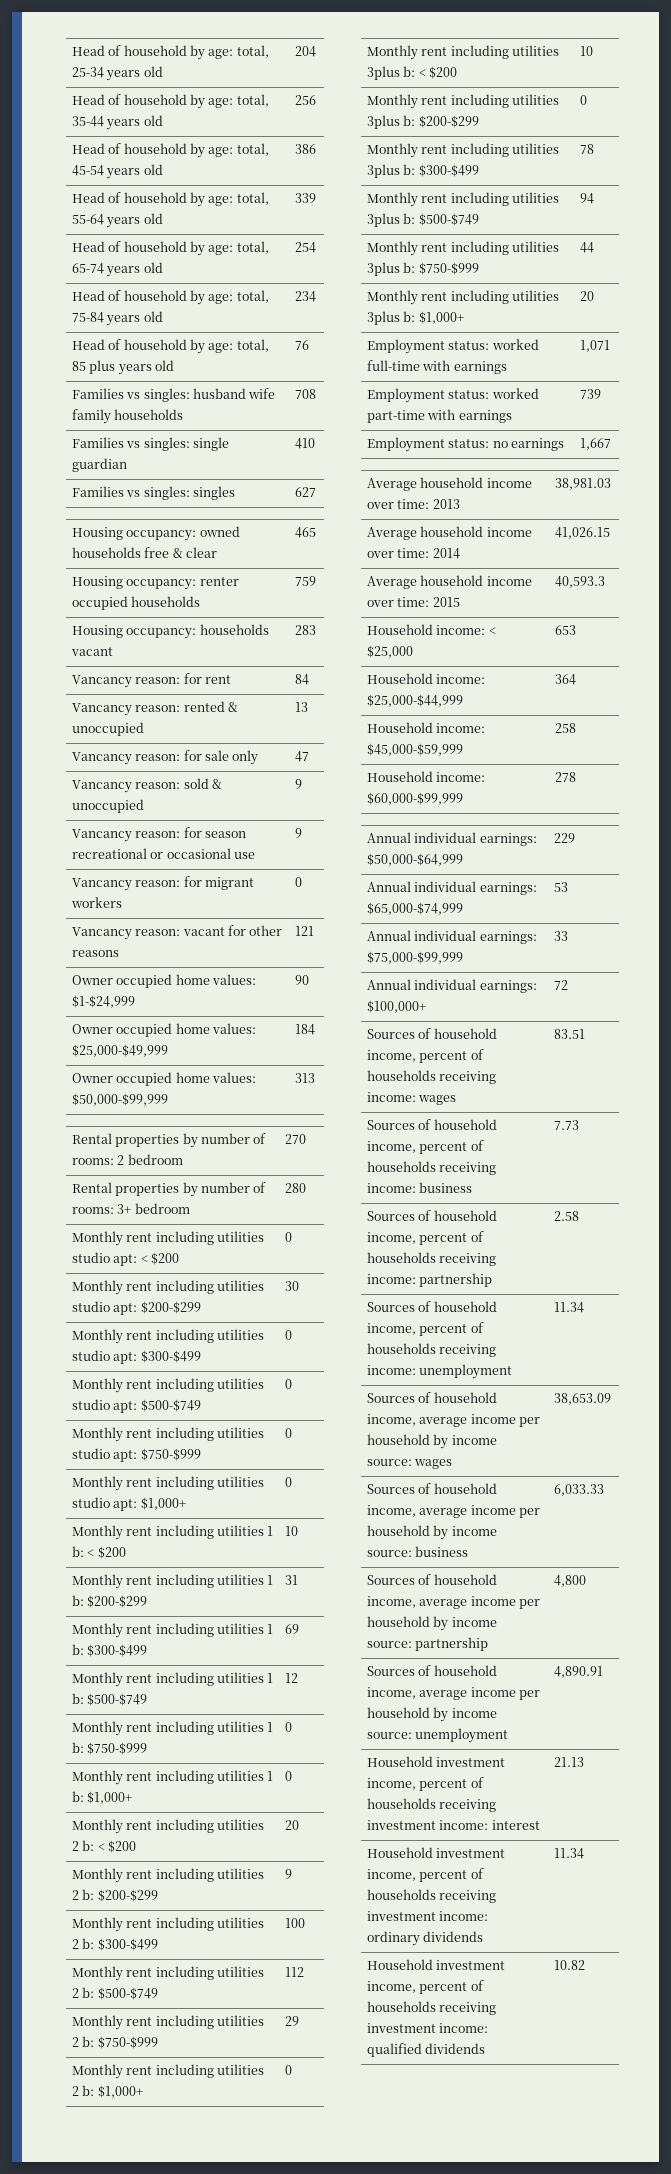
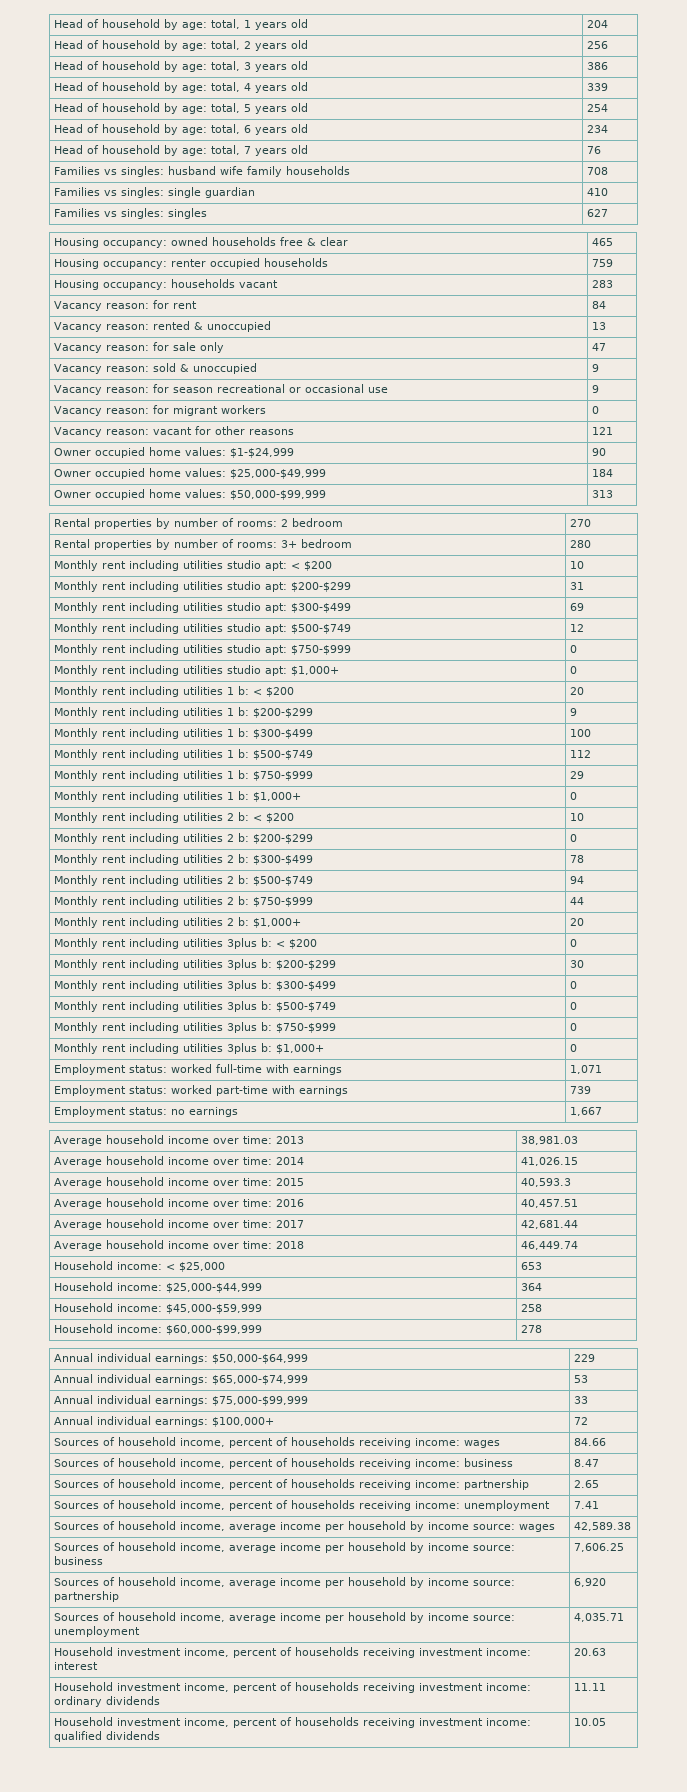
[71,45,269,60] [71,67,104,78] Head of household by age: total, 25-34 -> [53,19,251,30] Head of household by age: total, 1
[71,116,104,127] 35-44 -> [243,41,251,49] 2
[71,165,104,176] 45-54 -> [243,62,251,70] 3
[71,214,104,225] 55-64 -> [243,83,251,91] 4
[71,263,104,274] 65-74 -> [243,104,251,112] 5
[71,312,104,323] 75-84 -> [243,125,251,133] 6
[71,360,116,374] 85 plus -> [243,146,251,154] 7
[71,675,132,688] Vancancy -> [53,301,102,311] Vacancy
[71,703,132,716] Vancancy -> [53,322,102,332] Vacancy
[71,752,132,765] Vancancy -> [53,343,102,353] Vacancy
[71,780,132,793] Vancancy -> [53,364,102,374] Vacancy
[71,829,132,842] Vancancy -> [53,385,102,395] Vacancy
[71,878,132,891] Vancancy -> [53,406,102,416] Vacancy
[71,927,132,940] Vancancy -> [53,427,102,437] Vacancy
[284,1232,292,1242] 0 -> [569,561,584,569] 10
[284,1281,299,1291] 30 -> [569,582,584,590] 31
[284,1330,292,1340] 0 -> [569,603,584,611] 69
[284,1379,292,1389] 0 -> [569,624,584,632] 12
[284,1526,298,1536] 10 -> [569,687,584,695] 20
[284,1575,298,1585] 31 -> [569,708,577,716] 9
[284,1624,299,1634] 69 -> [569,729,591,737] 100
[284,1673,298,1683] 12 -> [569,750,591,758] 112
[284,1722,292,1732] 0 -> [569,771,584,779] 29
[284,1820,299,1830] 20 -> [569,813,584,821] 10
[284,1869,292,1879] 9 -> [569,834,577,842] 0
[284,1918,305,1928] 100 -> [569,855,584,863] 78
[284,1967,304,1977] 112 -> [569,876,584,884] 94
[284,2016,299,2026] 29 -> [569,897,584,905] 44
[284,2065,292,2075] 0 -> [569,918,584,926] 20
[579,46,593,56] 10 -> [569,939,577,947] 0
[579,95,587,105] 0 -> [569,960,584,968] 30
[579,144,594,154] 78 -> [569,981,577,989] 0
[579,193,594,204] 94 -> [569,1002,577,1010] 0
[579,242,594,253] 44 -> [569,1023,577,1031] 0
[579,291,594,301] 20 -> [569,1044,577,1052] 0
(605, 582) none -> [53,1198,304,1209] [520,1199,578,1208] [53,1219,304,1230] [520,1220,578,1229] [53,1240,304,1251] [520,1241,578,1250] // Average household income over time: 2016 | 40,457.51 // Average household income over time: 2017 | 42,681.44 // Average household income over time: 2018 | 46,449.74
[553,1029,585,1039] 83.51 -> [573,1438,606,1446] 84.66
[553,1120,579,1130] 7.73 -> [573,1459,599,1467] 8.47
[553,1211,579,1221] 2.58 -> [573,1480,599,1488] 2.65
[553,1302,584,1313] 11.34 -> [573,1501,599,1509] 7.41
[553,1393,611,1405] 38,653.09 -> [573,1522,631,1531] 42,589.38
[553,1484,604,1496] 6,033.33 -> [573,1543,624,1552] 7,606.25
[553,1575,586,1587] 4,800 -> [573,1578,606,1587] 6,920
[553,1666,603,1678] 4,890.91 -> [573,1613,624,1622] 4,035.71
[553,1757,584,1767] 21.13 -> [573,1648,606,1656] 20.63
[553,1848,584,1859] 11.34 -> [573,1683,606,1691] 11.11
[553,1960,585,1970] 10.82 -> [573,1718,606,1726] 10.05

